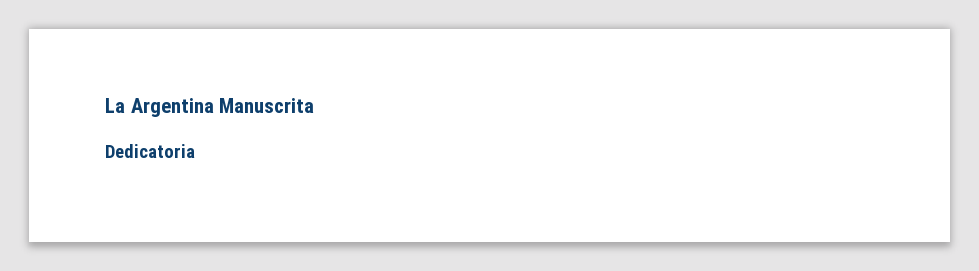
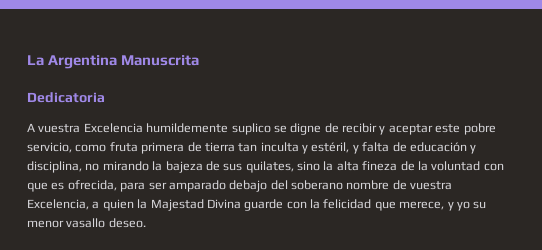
(195, 151) none -> [27,123,496,135] [27,142,477,154] [27,161,504,173] [27,180,453,192] [27,199,487,211] [27,218,146,228] // A vuestra Excelencia humildemente suplico se digne de recibir y aceptar este pobre servicio, como fruta primera de tierra tan inculta y estéril, y falta de educación y disciplina, no mirando la bajeza de sus quilates, sino la alta fineza de la voluntad con que es ofrecida, para ser amparado debajo del soberano nombre de vuestra Excelencia, a quien la Majestad Divina guarde con la felicidad que merece, y yo su menor vasallo deseo.

